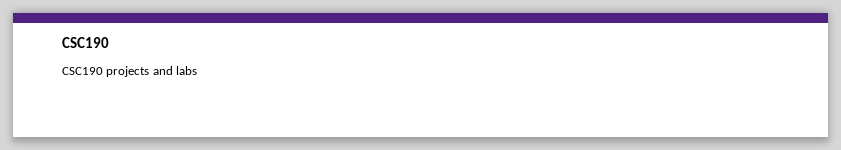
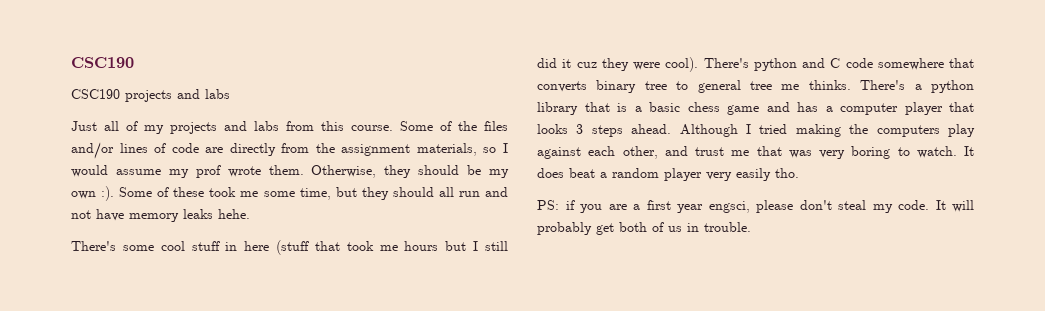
(198, 70) none -> [71,121,508,134] [71,142,508,159] [71,165,509,178] [71,186,508,201] [71,209,250,222] [71,240,509,255] [537,57,974,72] [537,80,974,93] [537,102,974,115] [537,124,975,137] [537,146,974,159] [537,168,799,181] [537,200,974,213] [537,222,751,235] // Just all of my projects and labs from this course. Some of the files and/or lines of code are directly from the assignment materials, so I would assume my prof wrote them. Otherwise, they should be my own :). Some of these took me some time, but they should all run and not have memory leaks hehe. // There's some cool stuff in here (stuff that took me hours but I still did it cuz they were cool). There's python and C code somewhere that converts binary tree to general tree me thinks. There's a python library that is a basic chess game and has a computer player that looks 3 steps ahead. Although I tried making the computers play against each other, and trust me that was very boring to watch. It does beat a random player very easily tho. // PS: if you are a first year engsci, please don't steal my code. It will probably get both of us in trouble.

